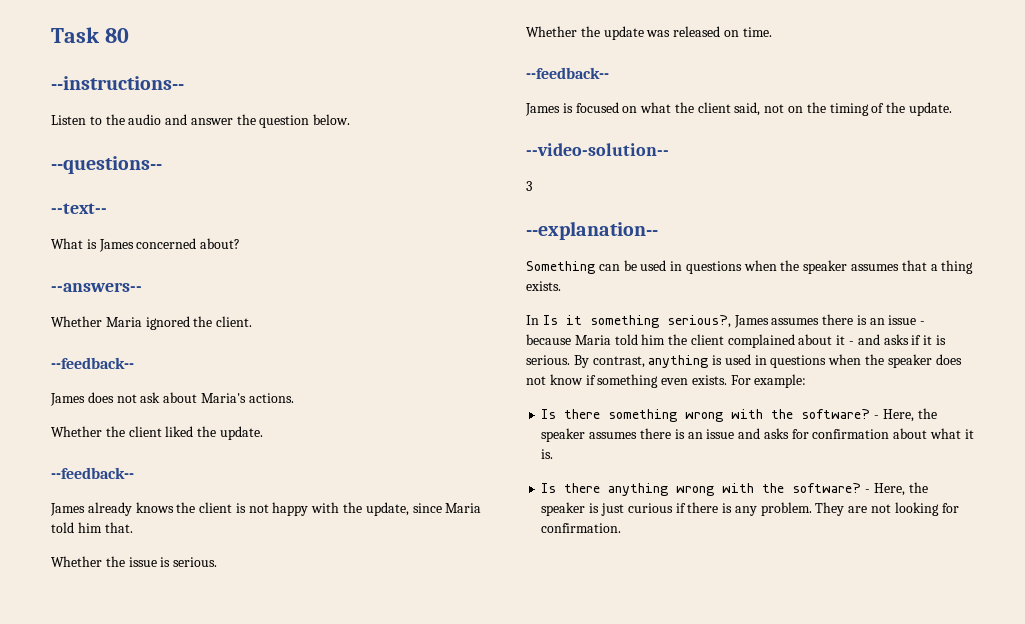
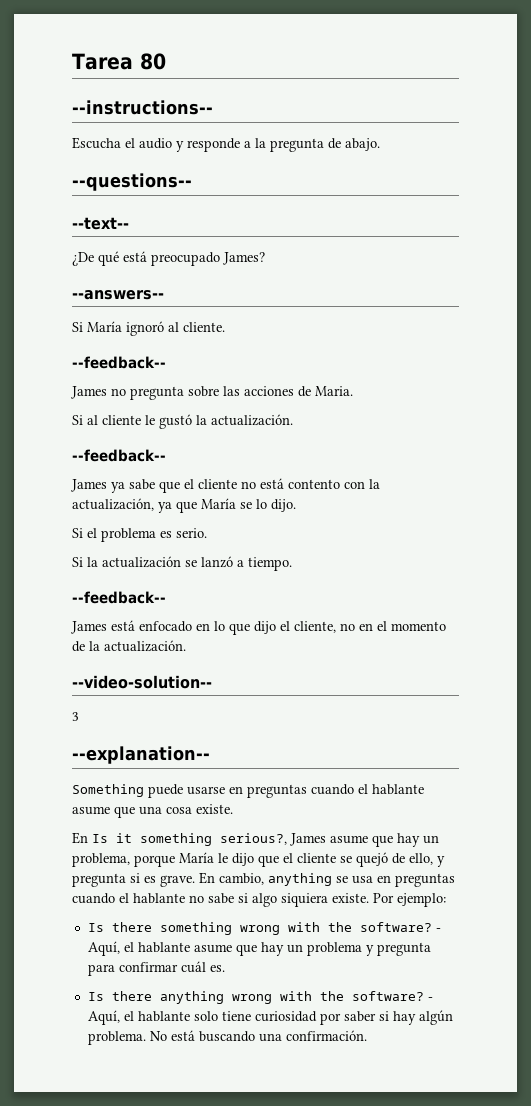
[51,27,100,43] Task -> [72,53,133,70] Tarea
[51,114,351,128] [51,156,162,174] [51,203,107,214] [51,238,241,252] [51,282,142,292] [51,316,253,330] [51,357,134,369] [50,392,294,406] [51,426,263,440] [51,467,134,479] [50,502,482,516] [51,522,133,533] [51,556,218,567] [526,26,772,40] [526,67,609,79] [525,102,952,116] [526,143,669,156] [526,181,532,191] [526,221,658,240] [526,260,974,274] [526,281,561,291] [526,315,539,325] Listen to the audio and answer the question below. // --questions-- // --text-- // What is James concerned about? // --answers-- // Whether Maria ignored the client. // --feedback-- // James does not ask about Maria's actions. // Whether the client liked the update. // --feedback-- // James already knows the client is not happy with the update, since Maria told him that. // Whether the issue is serious. // Whether the update was released on time. // --feedback-- // James is focused on what the client said, not on the timing of the update. // --video-solution-- // 3 // --explanation-- // Something can be used in questions when the speaker assumes that a thing exists. // In -> [72,137,380,152] [72,173,192,191] [72,217,129,230] [72,251,265,266] [72,290,164,300] [72,321,225,336] [72,356,166,369] [71,386,353,400] [72,414,293,429] [72,449,166,462] [71,478,380,493] [72,498,296,513] [72,528,207,542] [72,556,292,571] [72,591,166,604] [71,620,446,635] [72,640,186,652] [72,675,212,689] [72,712,79,721] [72,746,210,764] [72,784,424,798] [72,804,233,818] [72,832,88,844] Escucha el audio y responde a la pregunta de abajo. // --questions-- // --text-- // ¿De qué está preocupado James? // --answers-- // Si María ignoró al cliente. // --feedback-- // James no pregunta sobre las acciones de Maria. // Si al cliente le gustó la actualización. // --feedback-- // James ya sabe que el cliente no está contento con la actualización, ya que María se lo dijo. // Si el problema es serio. // Si la actualización se lanzó a tiempo. // --feedback-- // James está enfocado en lo que dijo el cliente, no en el momento de la actualización. // --video-solution-- // 3 // --explanation-- // Something puede usarse en preguntas cuando el hablante asume que una cosa existe. // En
[771,314,926,325] [526,334,946,348] [526,354,962,368] [526,374,807,388] assumes there is an issue - because Maria told him the client complained about it - and asks if it is serious. By contrast, anything is used in questions when the speaker does not know if something even exists. For example: -> [330,833,439,847] [72,852,445,867] [72,872,455,887] [72,893,446,907] asume que hay un problema, porque María le dijo que el cliente se quejó de ello, y pregunta si es grave. En cambio, anything se usa en preguntas cuando el hablante no sabe si algo siquiera existe. Por ejemplo:
[882,408,937,422] [541,428,974,442] [541,449,554,459] Here, the speaker assumes there is an issue and asks for confirmation about what it is. -> [87,941,431,956] [87,961,225,976] Aquí, el hablante asume que hay un problema y pregunta para confirmar cuál es.
[873,482,928,496] [541,502,959,516] [541,523,622,533] Here, the speaker is just curious if there is any problem. They are not looking for confirmation. -> [87,1010,453,1025] [87,1030,367,1045] Aquí, el hablante solo tiene curiosidad por saber si hay algún problema. No está buscando una confirmación.

